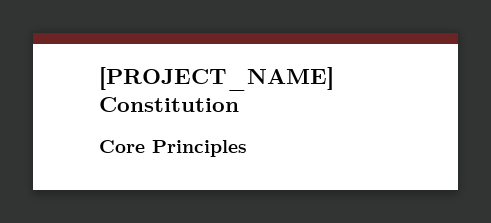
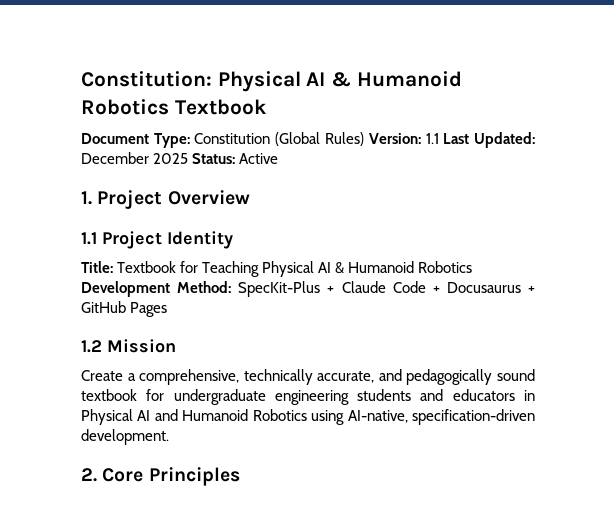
[99,67,334,91] [99,97,239,112] [PROJECT_NAME] Constitution // -> [81,71,462,92] [81,99,267,115] [81,132,535,148] [81,152,279,164] [81,190,250,209] [81,231,233,249] [81,261,473,277] [81,281,535,297] [81,301,168,317] [81,339,176,353] [81,369,535,385] [81,389,535,405] [81,409,535,425] [81,429,169,445] [81,468,97,482] Constitution: Physical AI & Humanoid Robotics Textbook // Document Type: Constitution (Global Rules) Version: 1.1 Last Updated: December 2025 Status: Active // 1. Project Overview // 1.1 Project Identity // Title: Textbook for Teaching Physical AI & Humanoid Robotics Development Method: SpecKit-Plus + Claude Code + Docusaurus + GitHub Pages // 1.2 Mission // Create a comprehensive, technically accurate, and pedagogically sound textbook for undergraduate engineering students and educators in Physical AI and Humanoid Robotics using AI-native, specification-driven development. // 2.

